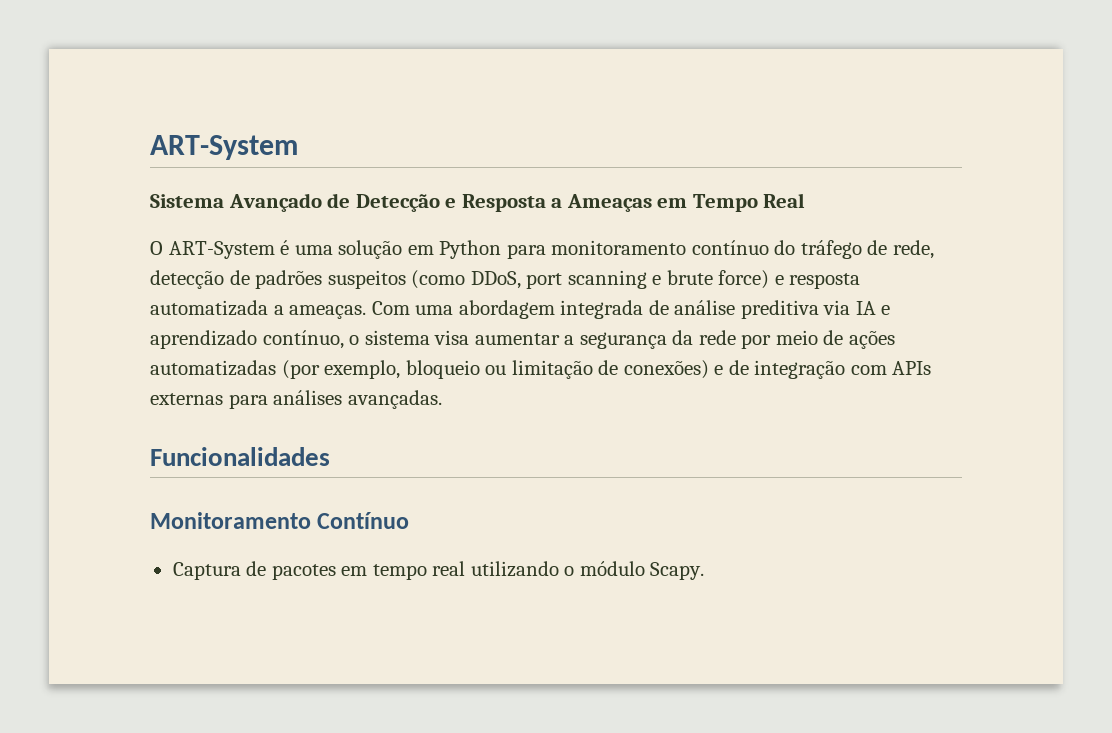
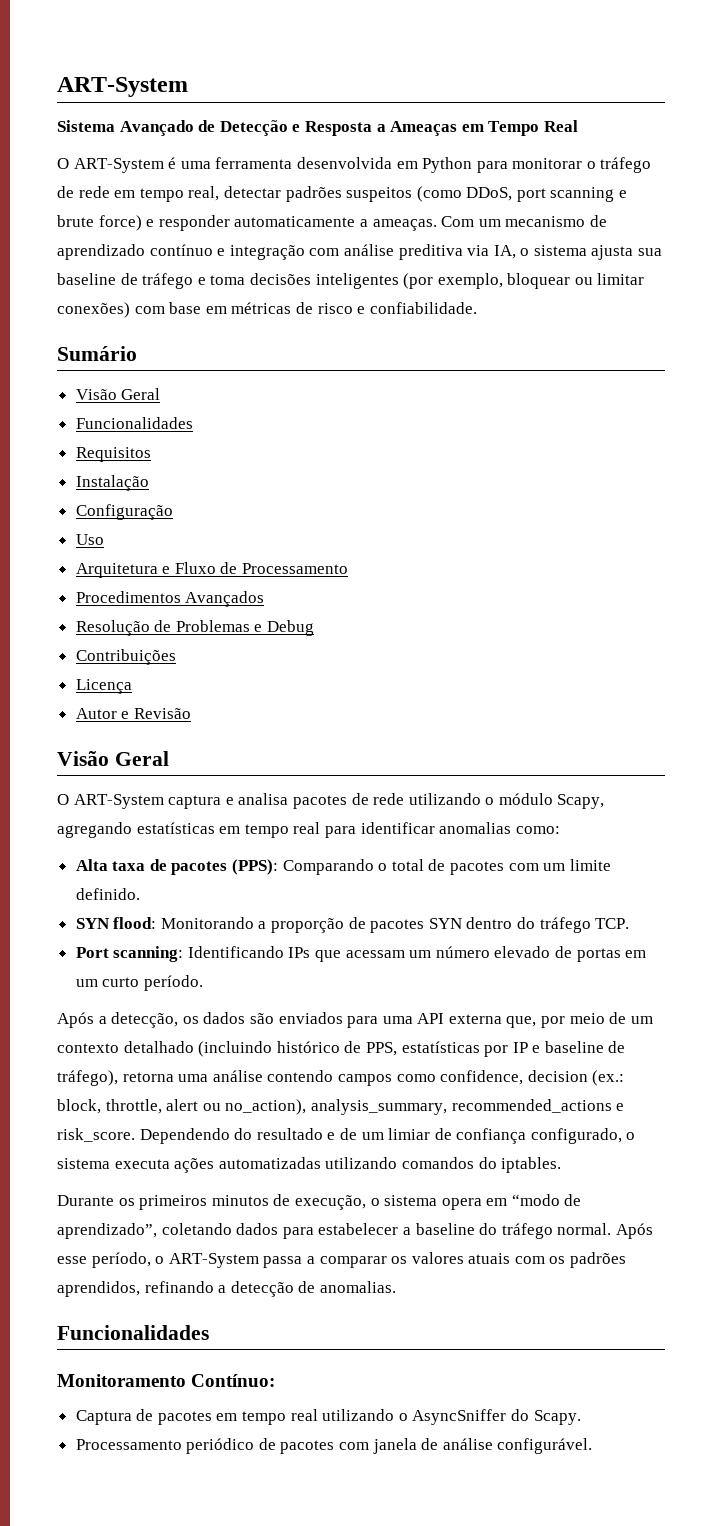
[338,240,403,259] solução -> [215,157,392,169] ferramenta desenvolvida
[551,240,934,259] [150,270,250,289] monitoramento contínuo do tráfego de rede, detecção de -> [512,157,652,173] [57,186,281,202] monitorar o tráfego de rede em tempo real, detectar
[789,273,861,289] [150,300,268,316] resposta automatizada -> [158,215,356,231] responder automaticamente
[415,300,891,319] [150,330,895,349] [150,360,932,379] [150,390,442,409] uma abordagem integrada de análise preditiva via IA e aprendizado contínuo, o sistema visa aumentar a segurança da rede por meio de ações automatizadas (por exemplo, bloqueio ou limitação de conexões) e de integração com APIs externas para análises avançadas. -> [478,215,607,227] [57,244,663,260] [57,273,645,289] [57,302,477,318] [57,346,137,361] [75,388,161,400] [75,417,193,429] [75,447,151,462] [75,475,149,491] [75,504,173,520] [75,534,104,545] [75,562,349,578] [75,591,265,607] [75,620,315,636] [75,649,176,665] [75,679,132,694] [75,708,191,719] [57,751,169,766] [57,793,605,809] [57,822,560,838] [75,859,611,875] [75,888,140,900] [75,917,630,933] [75,946,647,962] [75,975,203,991] [57,1012,653,1028] [57,1041,626,1057] [57,1070,625,1086] [57,1099,625,1115] [57,1128,636,1144] [57,1157,562,1173] [57,1194,582,1210] [57,1223,653,1239] [57,1252,627,1268] [57,1281,396,1297] um mecanismo de aprendizado contínuo e integração com análise preditiva via IA, o sistema ajusta sua baseline de tráfego e toma decisões inteligentes (por exemplo, bloquear ou limitar conexões) com base em métricas de risco e confiabilidade. // Sumário // Visão Geral // Funcionalidades // Requisitos // Instalação // Configuração // Uso // Arquitetura e Fluxo de Processamento // Procedimentos Avançados // Resolução de Problemas e Debug // Contribuições // Licença // Autor e Revisão // Visão Geral // O ART-System captura e analisa pacotes de rede utilizando o módulo Scapy, agregando estatísticas em tempo real para identificar anomalias como: // Alta taxa de pacotes (PPS): Comparando o total de pacotes com um limite definido. // SYN flood: Monitorando a proporção de pacotes SYN dentro do tráfego TCP. // Port scanning: Identificando IPs que acessam um número elevado de portas em um curto período. // Após a detecção, os dados são enviados para uma API externa que, por meio de um contexto detalhado (incluindo histórico de PPS, estatísticas por IP e baseline de tráfego), retorna uma análise contendo campos como confidence, decision (ex.: block, throttle, alert ou no_action), analysis_summary, recommended_actions e risk_score. Dependendo do resultado e de um limiar de confiança configurado, o sistema executa ações automatizadas utilizando comandos do iptables. // Durante os primeiros minutos de execução, o sistema opera em “modo de aprendizado”, coletando dados para estabelecer a baseline do tráfego normal. Após esse período, o ART-System passa a comparar os valores atuais com os padrões aprendidos, refinando a detecção de anomalias.
[317,512,410,529] Contínuo -> [191,1374,276,1387] Contínuo:
[579,561,645,576] módulo -> [412,1409,530,1425] AsyncSniffer do
(705, 571) none -> [75,1438,593,1454] // Processamento periódico de pacotes com janela de análise configurável.

